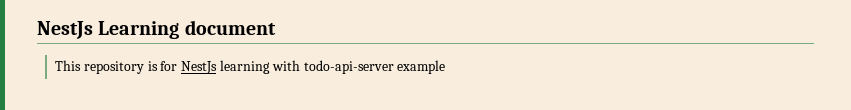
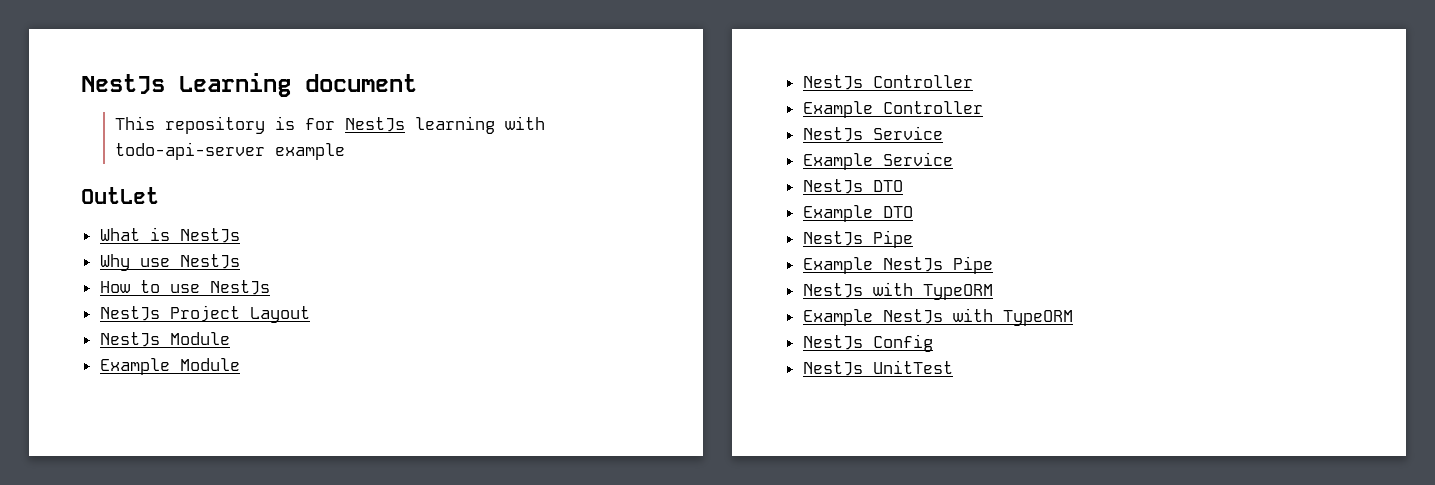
(446, 67) none -> [81,187,159,204] [99,227,240,243] [99,254,240,271] [99,280,270,295] [99,305,310,323] [99,332,230,347] [99,358,240,375] [802,75,973,90] [802,101,983,118] [802,126,943,142] [802,152,953,170] [802,179,903,194] [802,205,913,222] [802,230,913,248] [802,256,993,274] [802,282,993,300] [802,308,1073,326] [802,334,933,352] [802,360,953,376] // OutLet // What is NestJs // Why use NestJs // How to use NestJs // NestJs Project Layout // NestJs Module // Example Module // NestJs Controller // Example Controller // NestJs Service // Example Service // NestJs DTO // Example DTO // NestJs Pipe // Example NestJs Pipe // NestJs with TypeORM // Example NestJs with TypeORM // NestJs Config // NestJs UnitTest

